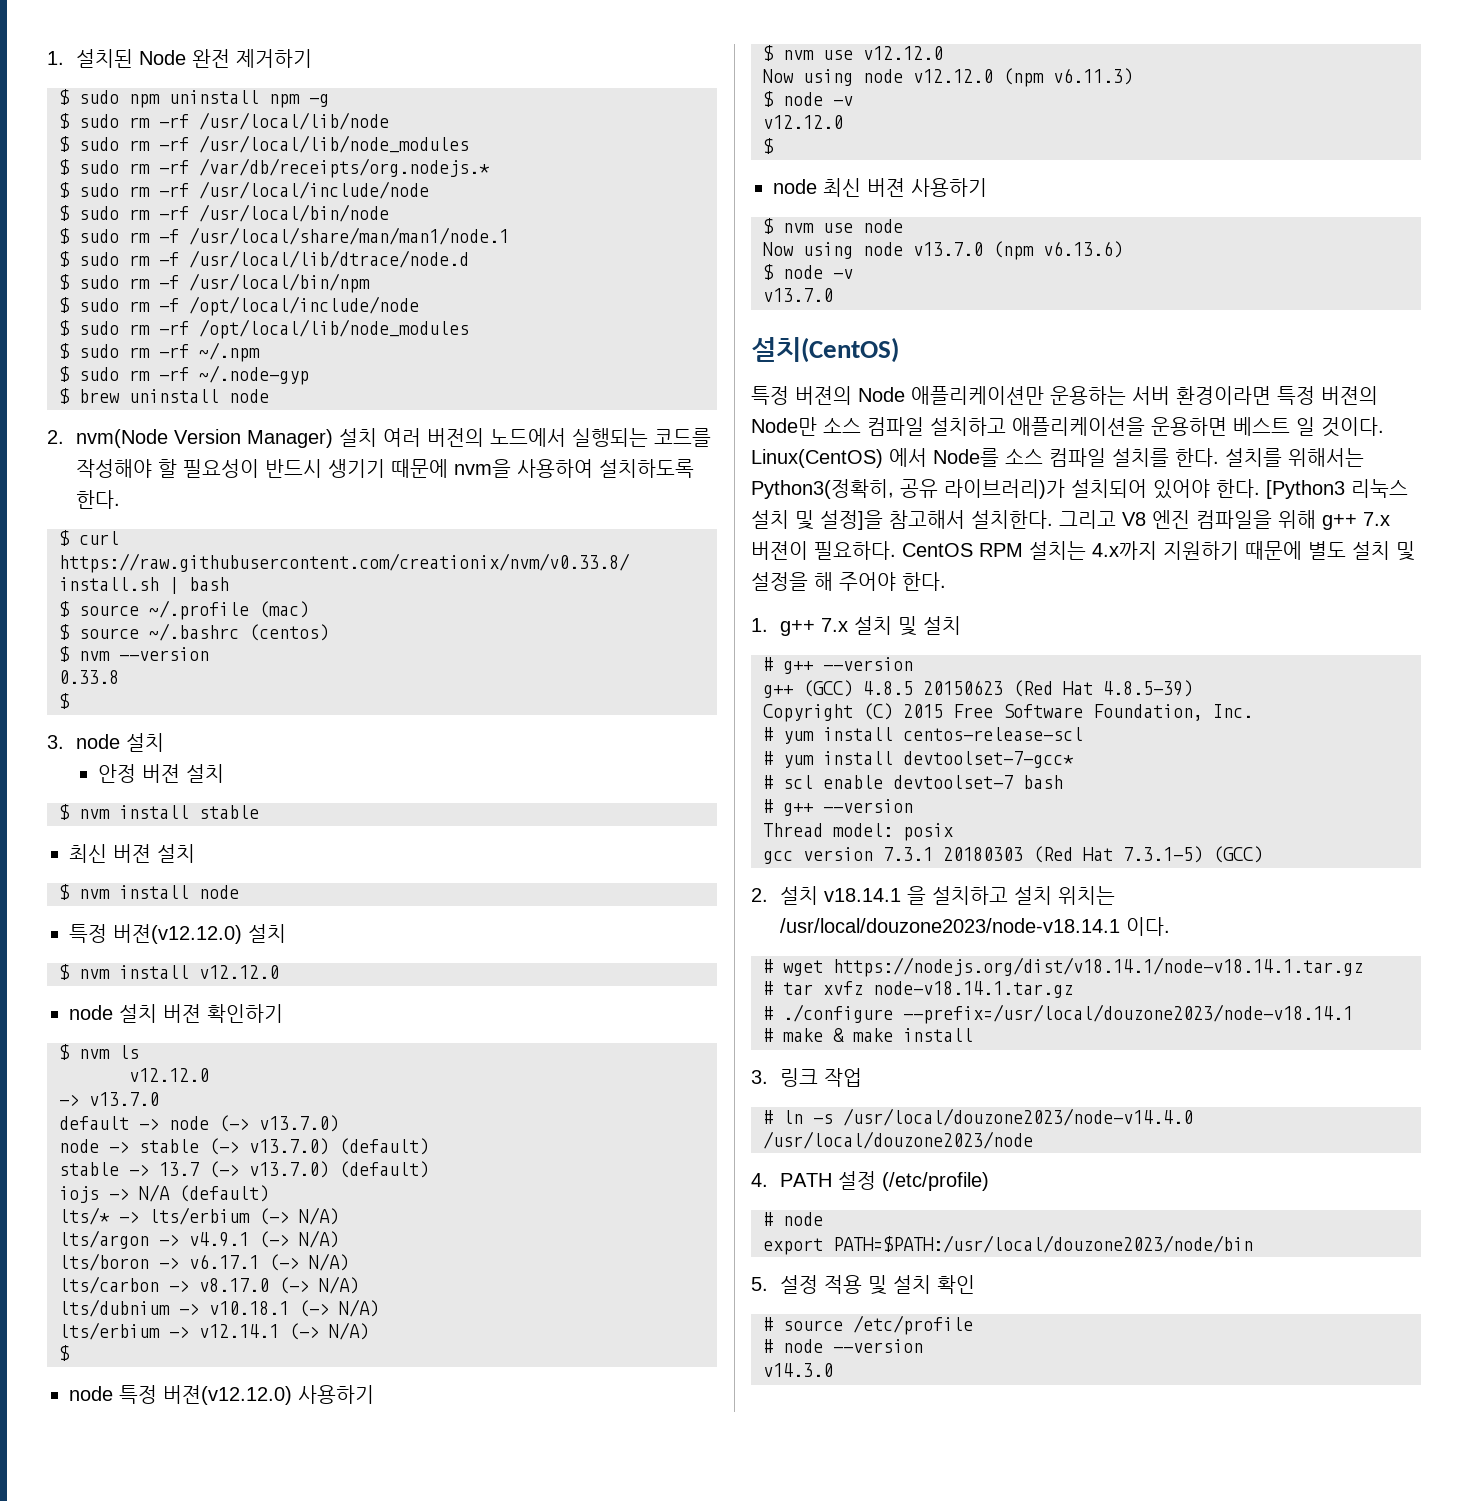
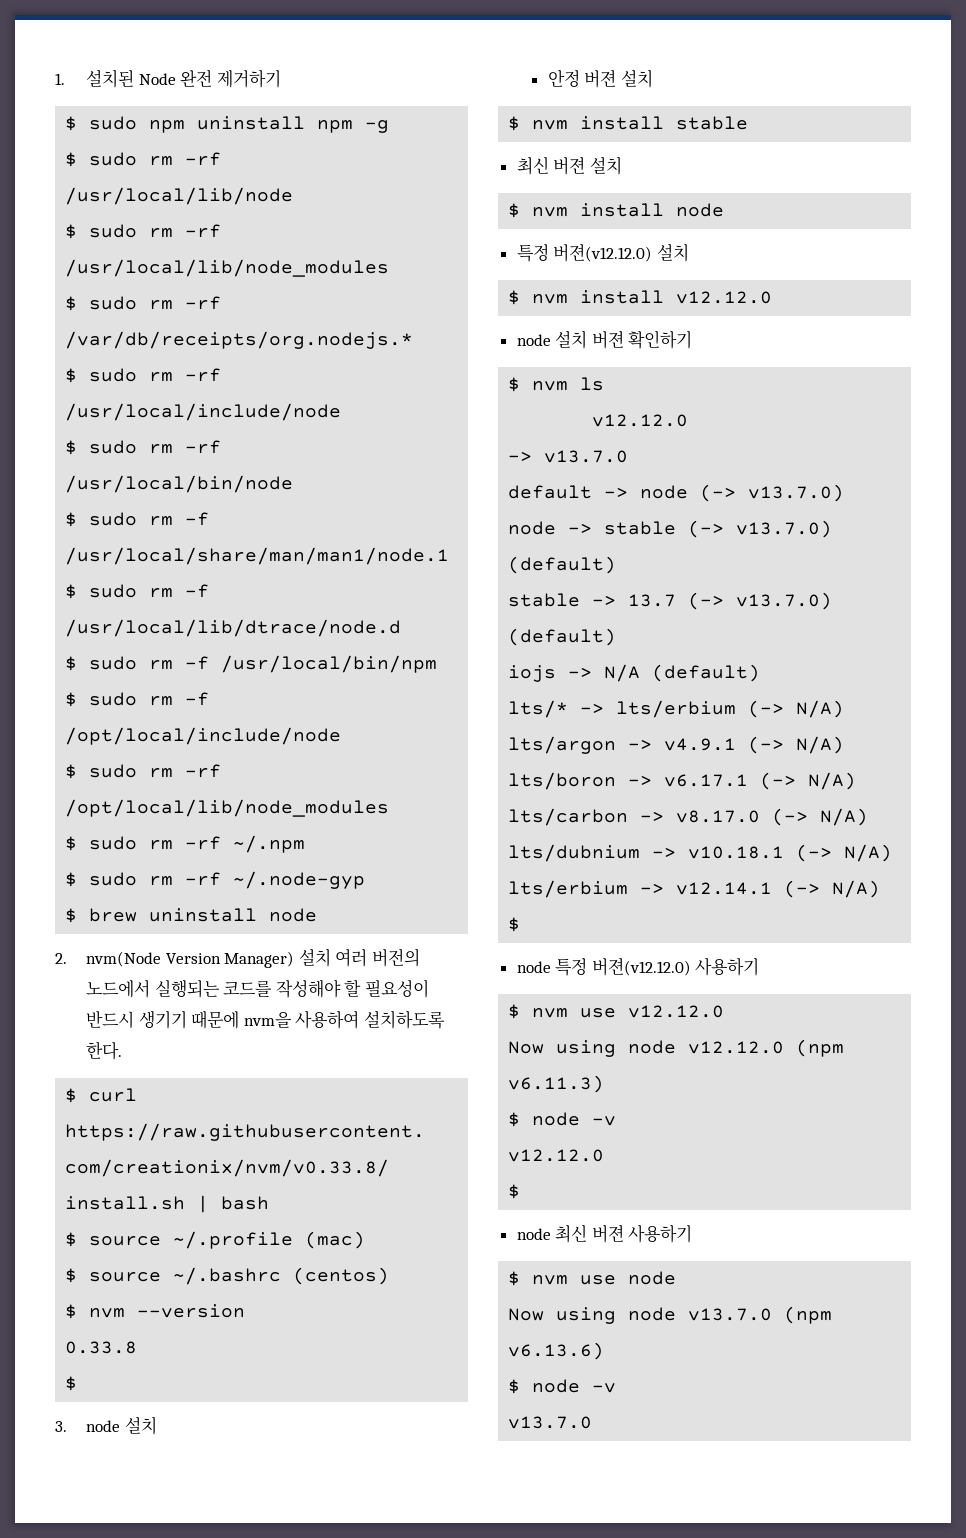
[751,337,899,363] [751,386,1378,405] [751,417,1384,437] [751,448,1364,468] [751,479,1408,499] [751,510,1390,530] [751,541,1415,561] [751,572,946,591] [751,616,962,636] [763,657,913,674] [763,680,1193,698] [763,703,1253,722] [763,727,1083,744] [763,751,1074,768] [763,775,1063,789] [763,799,913,816] [763,823,953,841] [763,846,1263,864] [751,886,1116,905] [780,917,1171,936] [763,957,1363,977] [763,981,1073,998] [763,1004,1353,1024] [763,1028,973,1042] [751,1068,863,1087] [763,1108,1193,1126] [763,1131,1033,1149] [751,1171,990,1191] [763,1212,823,1226] [763,1235,1253,1255] [751,1275,976,1295] [763,1315,973,1335] [763,1339,923,1353] [763,1363,833,1377] // 설치(CentOS) // 특정 버젼의 Node 애플리케이션만 운용하는 서버 환경이라면 특정 버젼의 Node만 소스 컴파일 설치하고 애플리케이션을 운용하면 베스트 일 것이다. Linux(CentOS) 에서 Node를 소스 컴파일 설치를 한다. 설치를 위해서는 Python3(정확히, 공유 라이브러리)가 설치되어 있어야 한다. [Python3 리눅스 설치 및 설정]을 참고해서 설치한다. 그리고 V8 엔진 컴파일을 위해 g++ 7.x 버젼이 필요하다. CentOS RPM 설치는 4.x까지 지원하기 때문에 별도 설치 및 설정을 해 주어야 한다. // 1. g++ 7.x 설치 및 설치 // # g++ --version // g++ (GCC) 4.8.5 20150623 (Red Hat 4.8.5-39) // Copyright (C) 2015 Free Software Foundation, Inc. // # yum install centos-release-scl // # yum install devtoolset-7-gcc* // # scl enable devtoolset-7 bash // # g++ --version // Thread model: posix // gcc version 7.3.1 20180303 (Red Hat 7.3.1-5) (GCC) // 2. 설치 v18.14.1 을 설치하고 설치 위치는 /usr/local/douzone2023/node-v18.14.1 이다. // # wget https://nodejs.org/dist/v18.14.1/node-v18.14.1.tar.gz // # tar xvfz node-v18.14.1.tar.gz // # ./configure --prefix=/usr/local/douzone2023/node-v18.14.1 // # make & make install // 3. 링크 작업 // # ln -s /usr/local/douzone2023/node-v14.4.0 /usr/local/douzone2023/node // 4. PATH 설정 (/etc/profile) // # node // export PATH=$PATH:/usr/local/douzone2023/node/bin // 5. 설정 적용 및 설치 확인 // # source /etc/profile // # node --version // v14.3.0 -> (593, 1422) none

